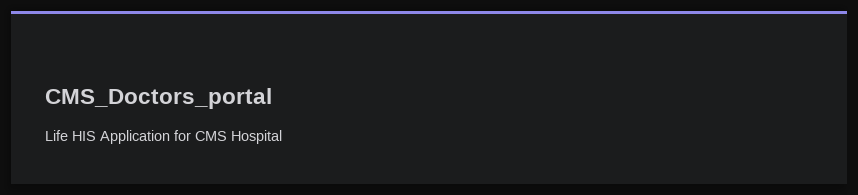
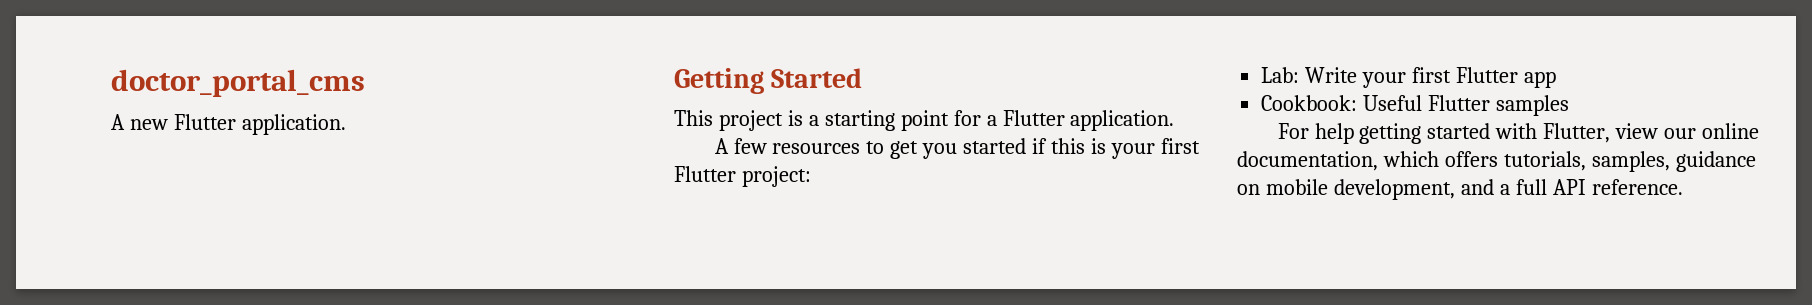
[45,88,272,109] [45,130,282,144] CMS_Doctors_portal // Life HIS Application for CMS Hospital -> [111,69,365,97] [111,114,346,135] [674,68,863,94] [674,110,1175,131] [714,138,1200,159] [674,166,811,187] [1261,67,1556,88] [1261,95,1570,116] [1277,123,1760,144] [1237,151,1756,172] [1237,179,1683,200] doctor_portal_cms // A new Flutter application. // Getting Started // This project is a starting point for a Flutter application. // A few resources to get you started if this is your first Flutter project: // Lab: Write your first Flutter app // Cookbook: Useful Flutter samples // For help getting started with Flutter, view our online documentation, which offers tutorials, samples, guidance on mobile development, and a full API reference.

